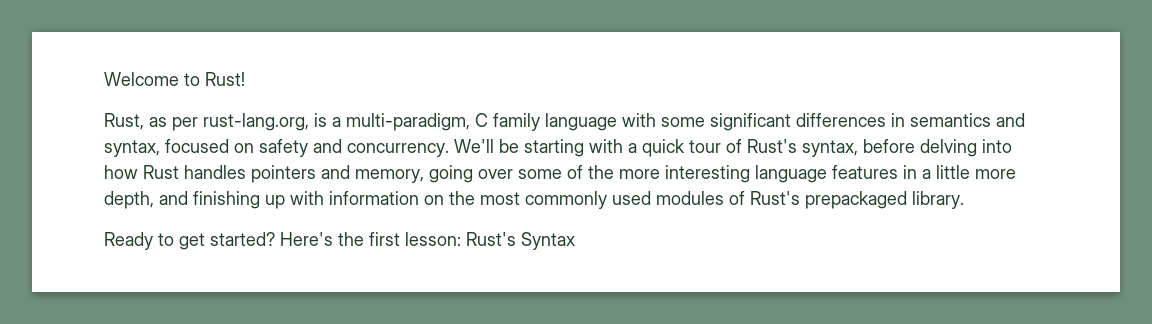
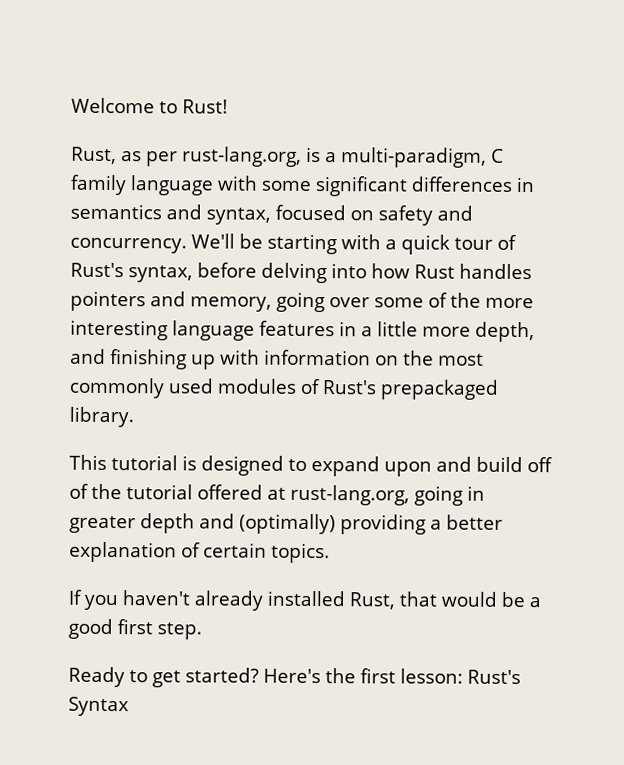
(964, 200) none -> [69,454,553,477] [69,483,485,506] [69,513,503,535] [69,541,330,564] [68,589,541,611] [68,618,202,640] // This tutorial is designed to expand upon and build off of the tutorial offered at rust-lang.org, going in greater depth and (optimally) providing a better explanation of certain topics. // If you haven't already installed Rust, that would be a good first step.

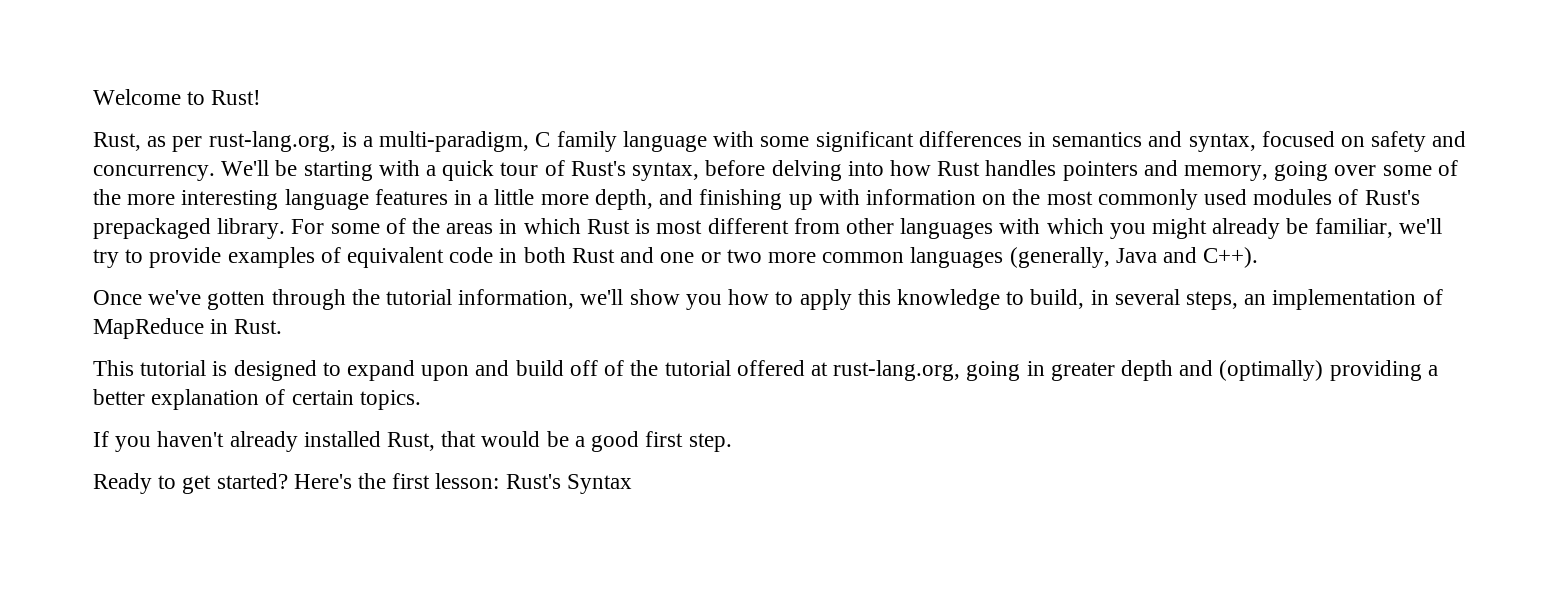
(134, 417) none -> [291,218,1442,239] [93,247,1259,268] [93,289,1443,310] [93,318,283,339] For some of the areas in which Rust is most different from other languages with which you might already be familiar, we'll try to provide examples of equivalent code in both Rust and one or two more common languages (generally, Java and C++). // Once we've gotten through the tutorial information, we'll show you how to apply this knowledge to build, in several steps, an implementation of MapReduce in Rust.

